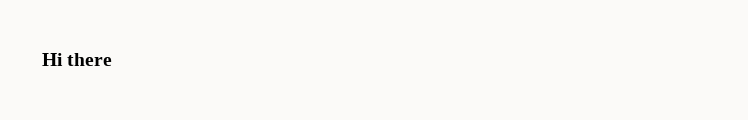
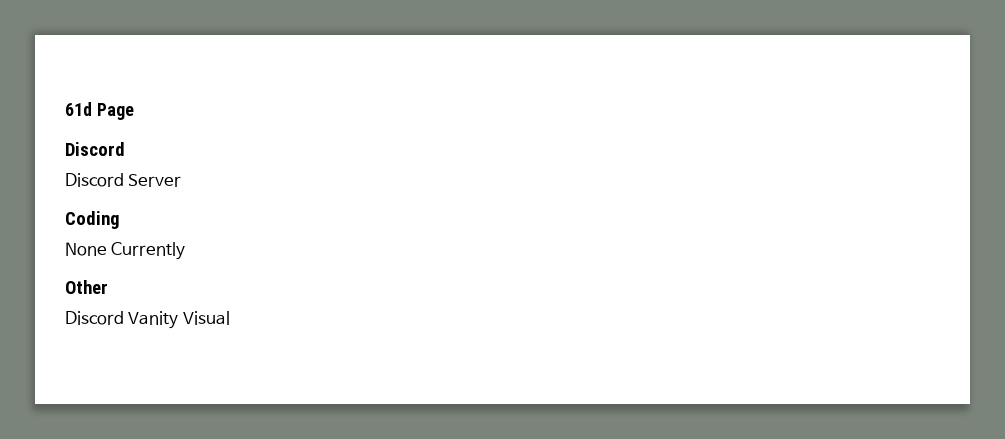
[42,53,113,66] Hi there -> [65,102,134,120] [65,142,125,156] [65,173,182,187] [65,211,120,229] [65,242,186,260] [65,280,108,294] [65,311,230,329] 61d Page // Discord // Discord Server // Coding // None Currently // Other // Discord Vanity Visual

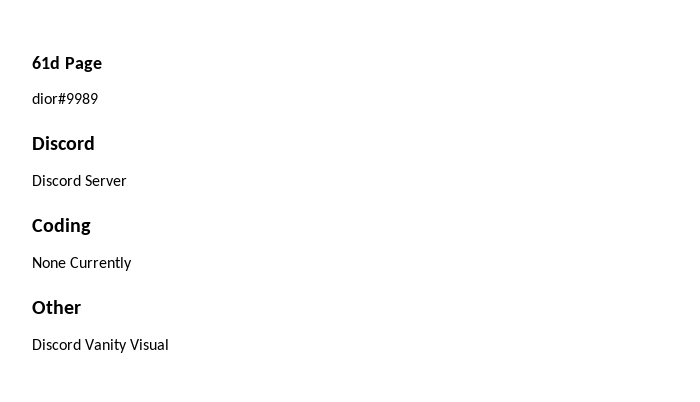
(134, 111) none -> [32,93,98,104] // dior#9989

